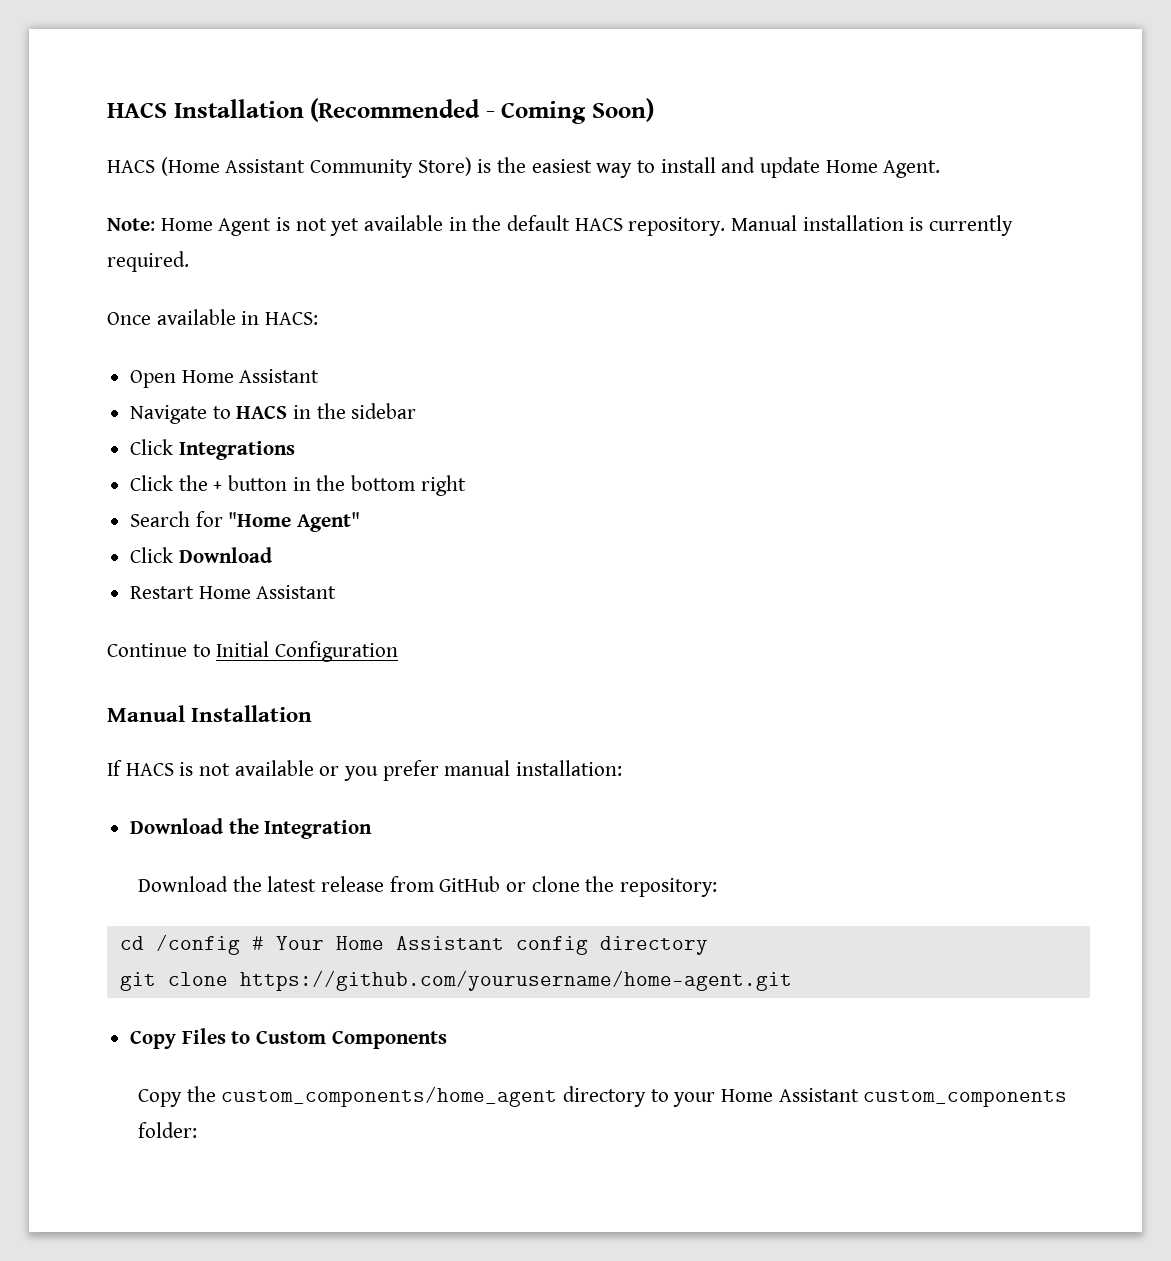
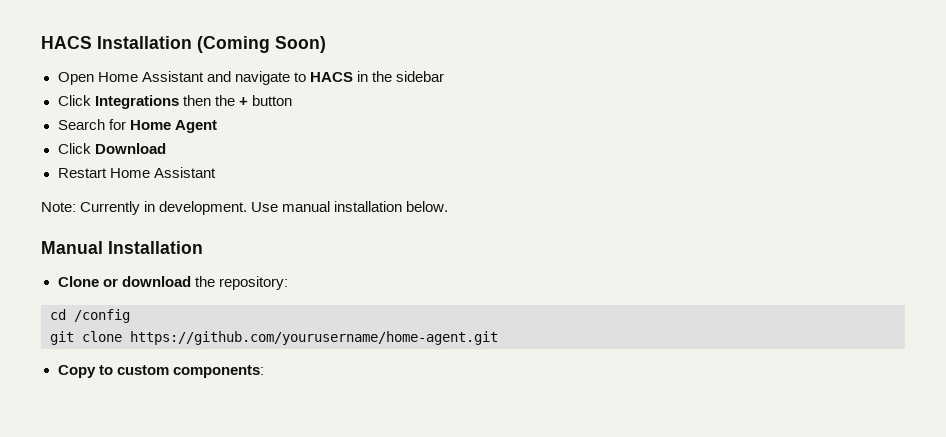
[310,98,655,124] [107,157,941,178] [107,215,1014,236] [107,251,189,272] [107,309,319,325] (Recommended - Coming Soon) // HACS (Home Assistant Community Store) is the easiest way to install and update Home Agent. // Note: Home Agent is not yet available in the default HACS repository. Manual installation is currently required. // Once available in HACS: -> [197,36,326,53] (Coming Soon)
[130,405,208,424] // Navigate -> [206,71,290,85] and navigate
[130,475,174,491] // Click -> [182,95,211,106] then
[292,475,466,496] in the bottom right -> (292, 100) none
[228,512,361,532] "Home Agent" -> [129,120,217,133] Home Agent
[107,641,399,662] [107,705,313,722] [107,760,623,781] [130,818,373,839] [137,876,717,897] [119,934,708,955] [119,970,792,991] [130,1028,447,1049] [137,1086,1068,1107] [137,1122,197,1138] Continue to Initial Configuration // Manual Installation // If HACS is not available or you prefer manual installation: // Download the Integration // Download the latest release from GitHub or clone the repository: // cd /config # Your Home Assistant config directory // git clone https://github.com/yourusername/home-agent.git // Copy Files to Custom Components // Copy the custom_components/home_agent directory to your Home Assistant custom_components folder: -> [41,201,449,215] [41,241,203,254] [57,276,288,290] [50,309,130,323] [50,331,498,345] [57,365,264,378] Note: Currently in development. Use manual installation below. // Manual Installation // Clone or download the repository: // cd /config // git clone https://github.com/yourusername/home-agent.git // Copy to custom components:

